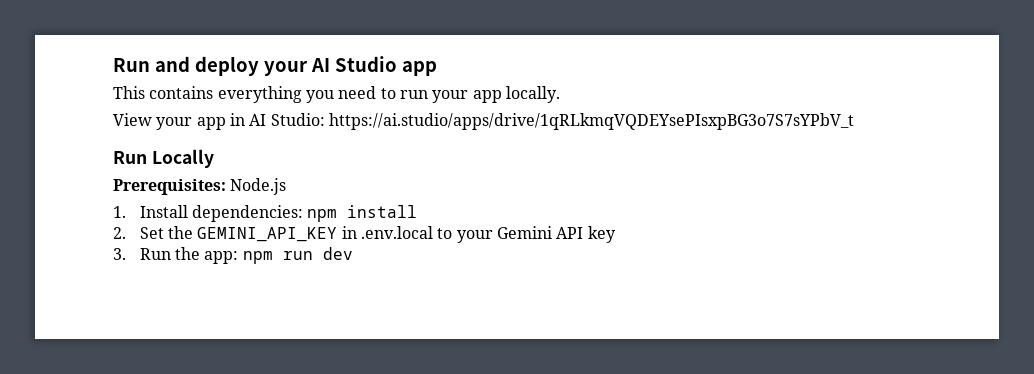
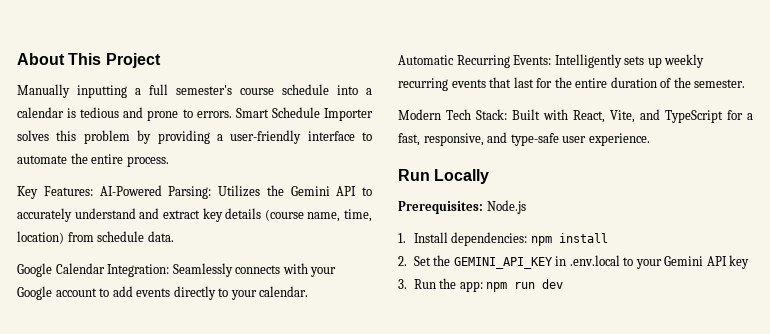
[113,56,437,76] [113,86,560,103] [113,113,854,130] Run and deploy your AI Studio app // This contains everything you need to run your app locally. // View your app in AI Studio: https://ai.studio/apps/drive/1qRLkmqVQDEYsePIsxpBG3o7S7sYPbV_t -> [17,53,161,68] [17,84,372,98] [17,107,373,121] [17,130,372,144] [17,153,169,167] [17,185,372,199] [17,208,372,222] [17,231,174,244] [17,263,337,277] [17,286,309,300] [398,54,705,68] [398,77,746,91] [398,109,753,123] [398,132,650,146] About This Project // Manually inputting a full semester's course schedule into a calendar is tedious and prone to errors. Smart Schedule Importer solves this problem by providing a user-friendly interface to automate the entire process. // Key Features: AI-Powered Parsing: Utilizes the Gemini API to accurately understand and extract key details (course name, time, location) from schedule data. // Google Calendar Integration: Seamlessly connects with your Google account to add events directly to your calendar. // Automatic Recurring Events: Intelligently sets up weekly recurring events that last for the entire duration of the semester. // Modern Tech Stack: Built with React, Vite, and TypeScript for a fast, responsive, and type-safe user experience.

